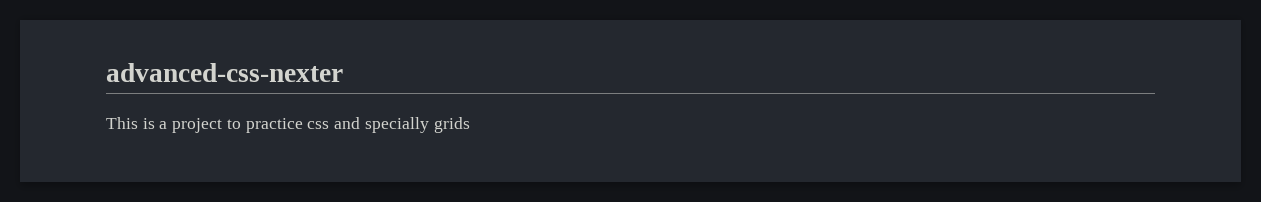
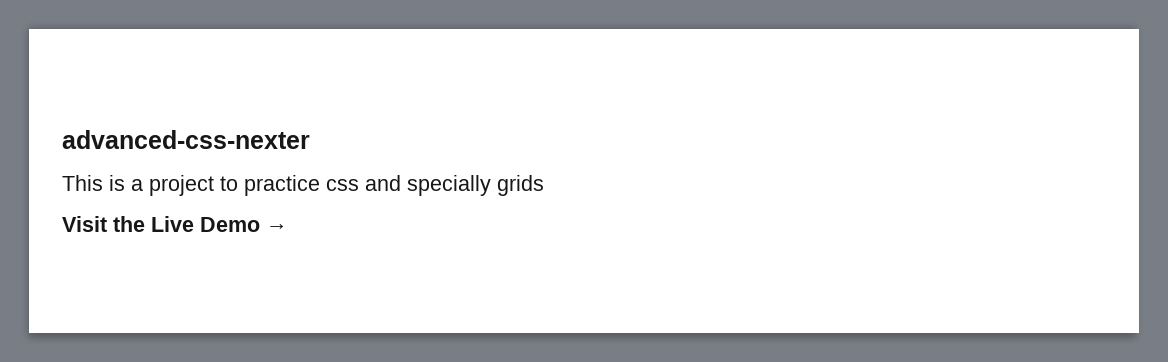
(470, 125) none -> [62,216,288,232] // Visit the Live Demo →

